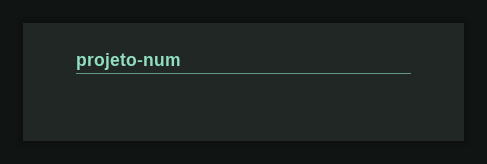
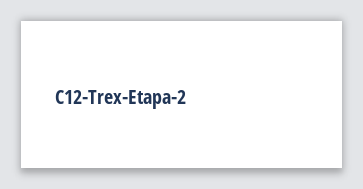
[76,53,181,70] projeto-num -> [55,90,186,109] C12-Trex-Etapa-2

